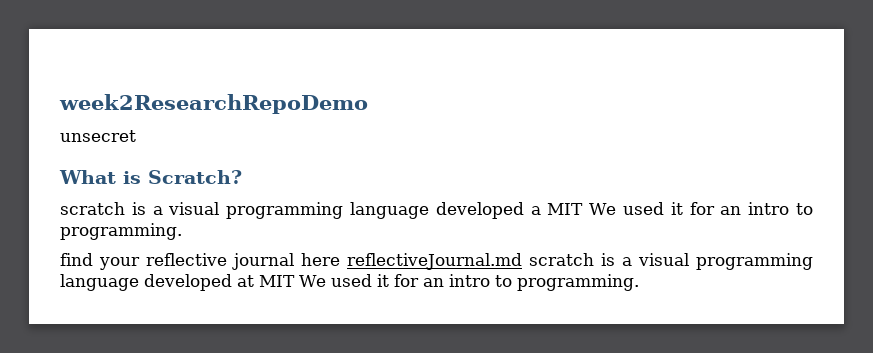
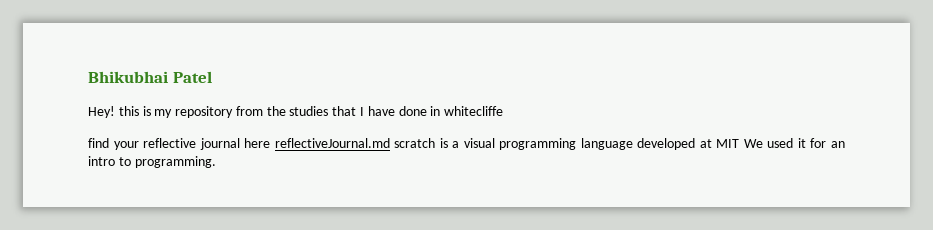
[59,94,368,114] [60,130,136,142] [59,170,242,184] [60,202,814,219] [60,223,182,240] week2ResearchRepoDemo // unsecret // What is Scratch? // scratch is a visual programming language developed a MIT We used it for an intro to programming. -> [88,71,212,83] [88,106,504,118] Bhikubhai Patel // Hey! this is my repository from the studies that I have done in whitecliffe

